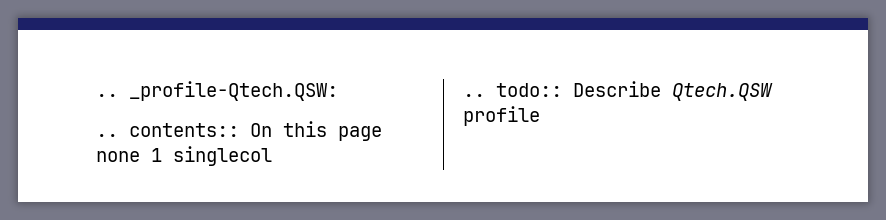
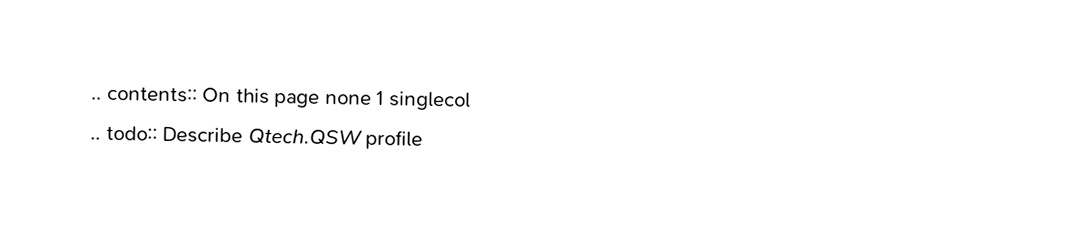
[96,81,338,101] [96,134,118,137] .. _profile-Qtech.QSW: // .. -> [91,96,102,100] ..

